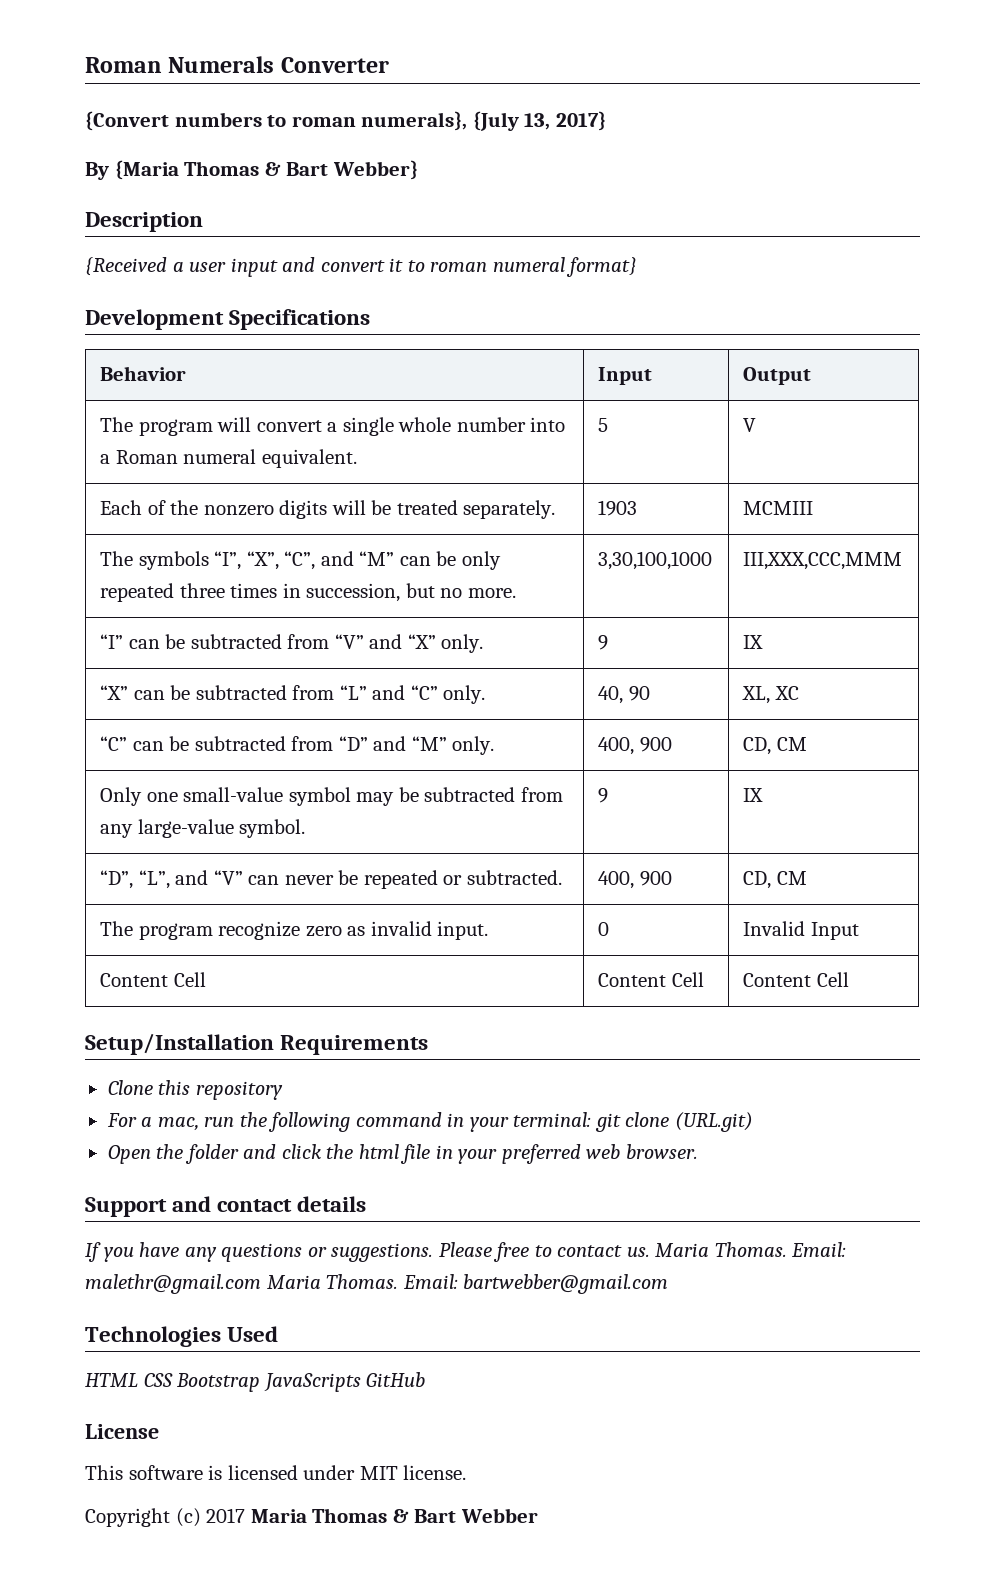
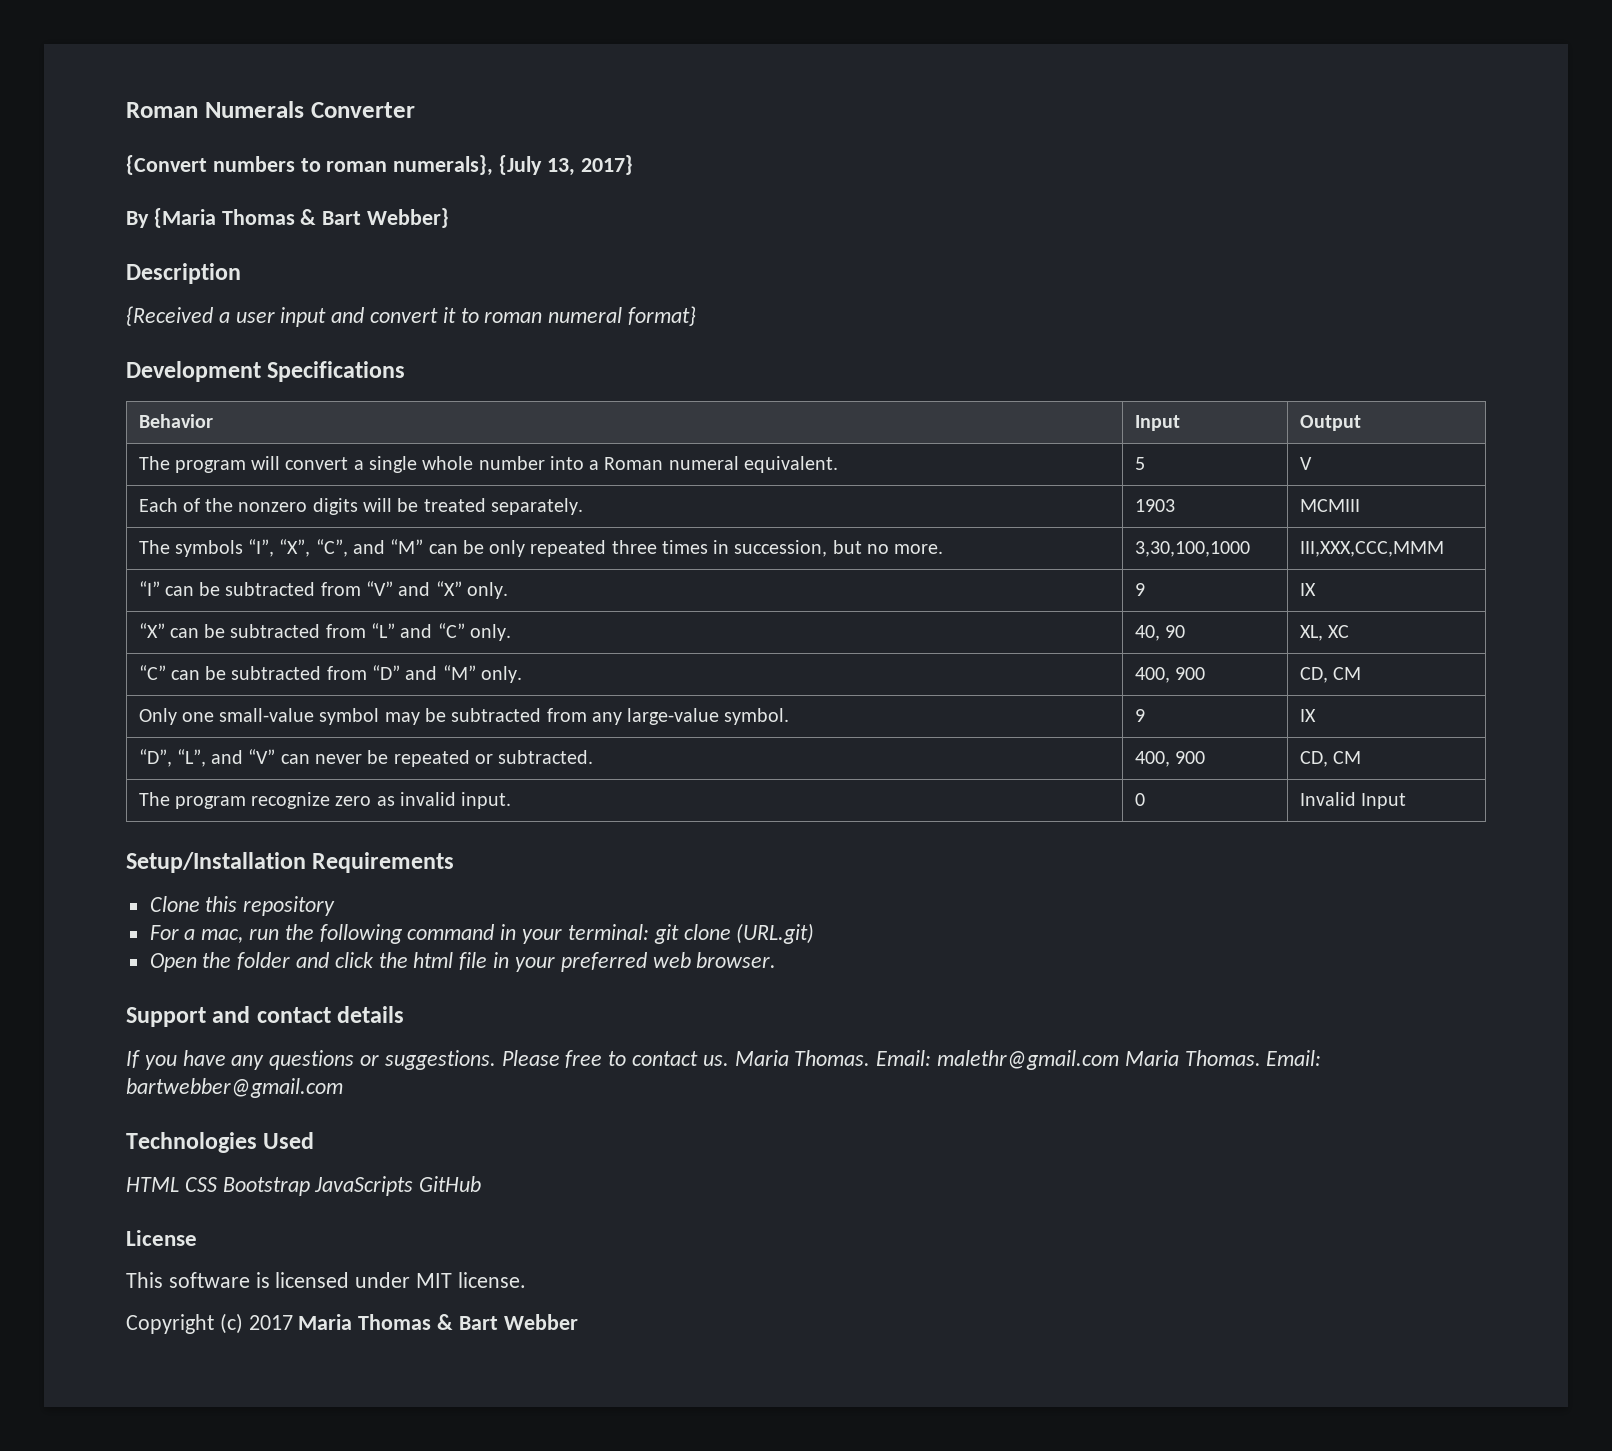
[100,972,206,987] [598,972,704,987] [743,972,849,987] // Content Cell | Content Cell | Content Cell -> (1406, 801) none

